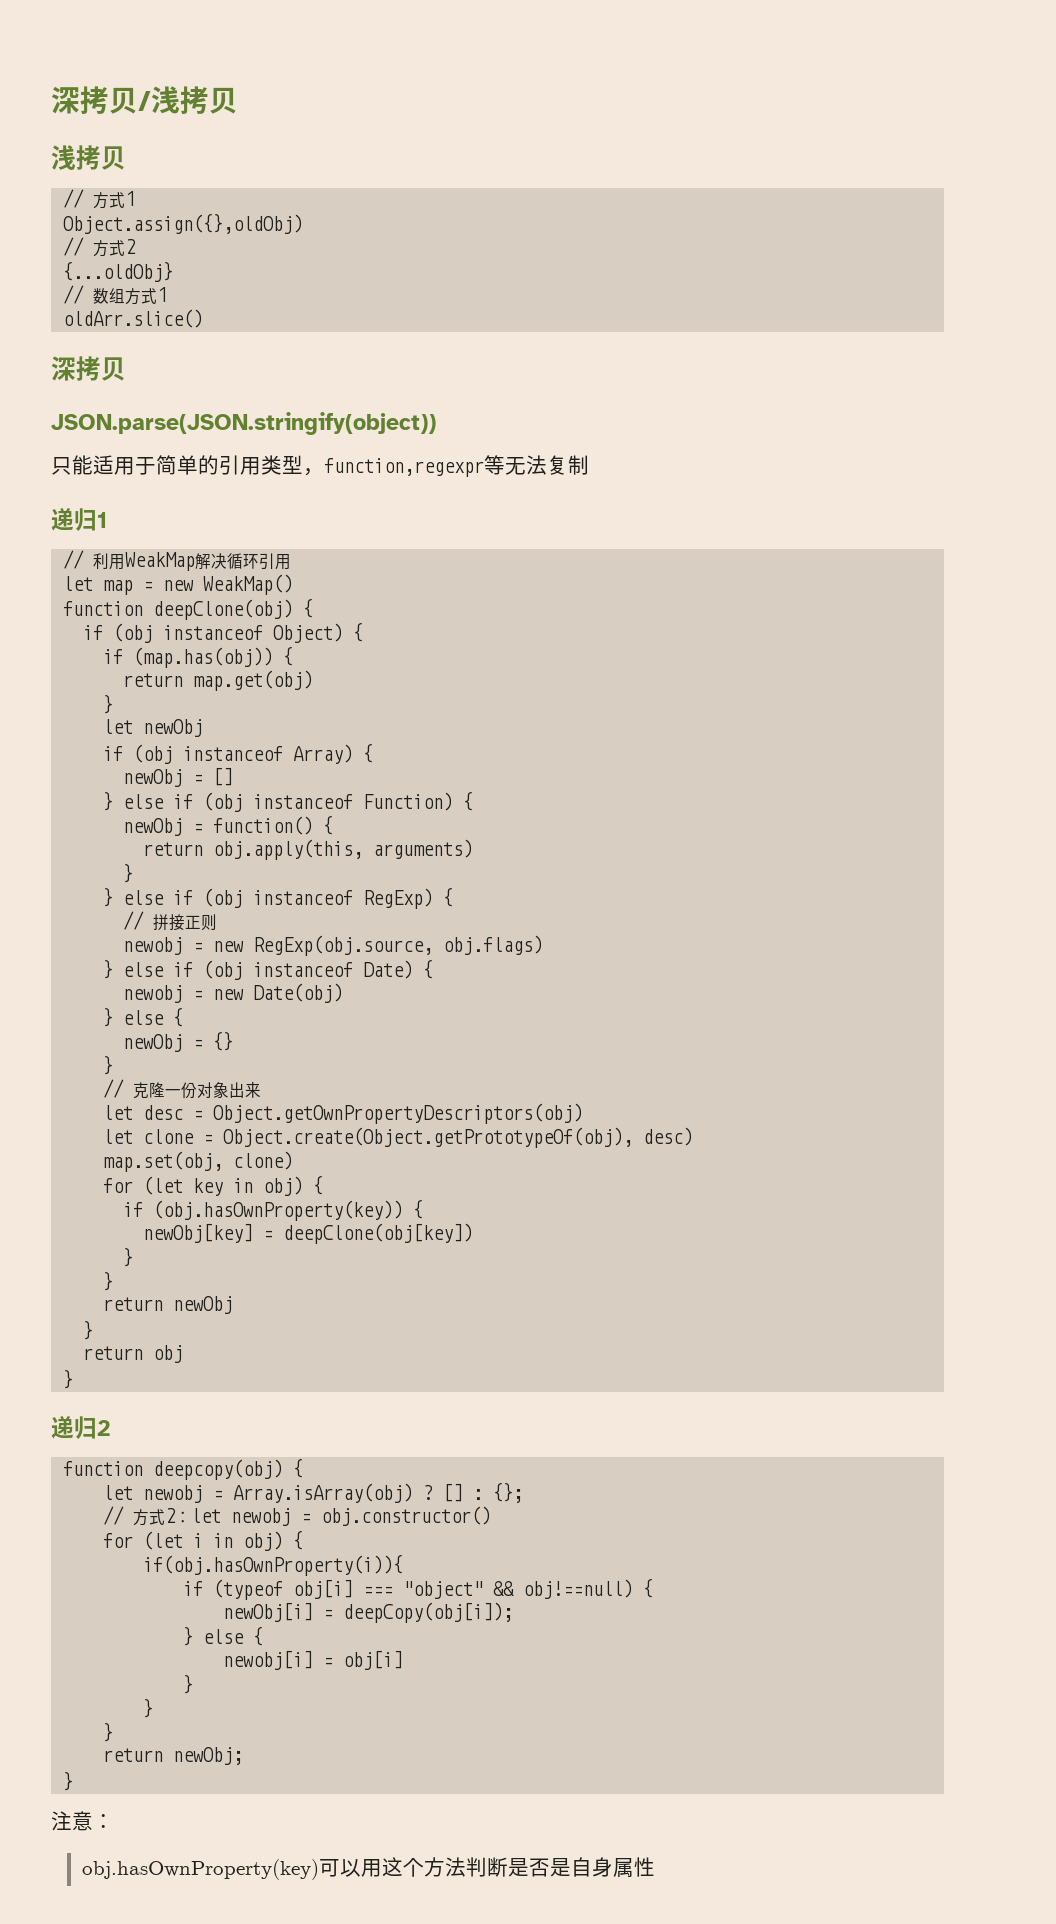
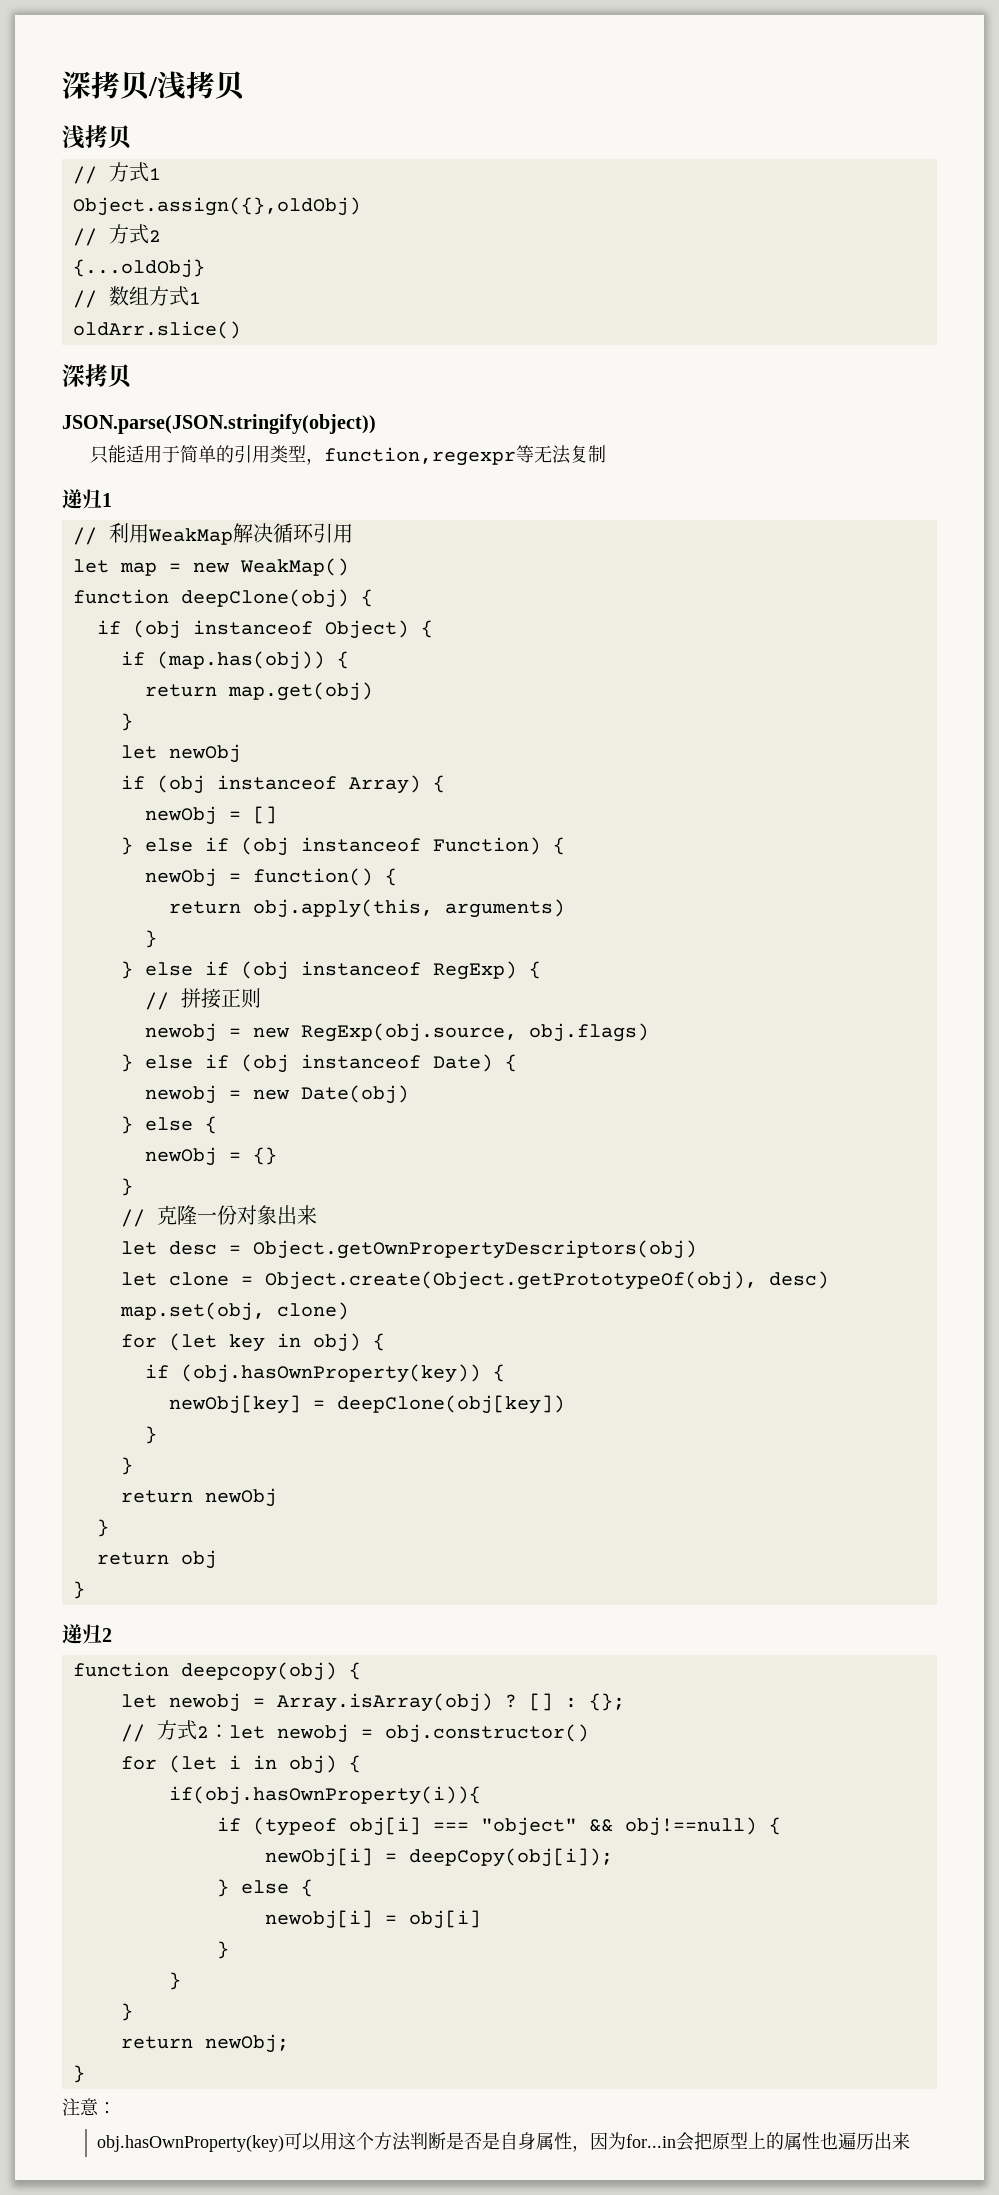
(655, 1867) none -> [572,2132,911,2152] ，因为for...in会把原型上的属性也遍历出来

